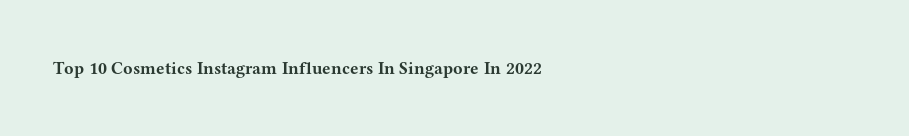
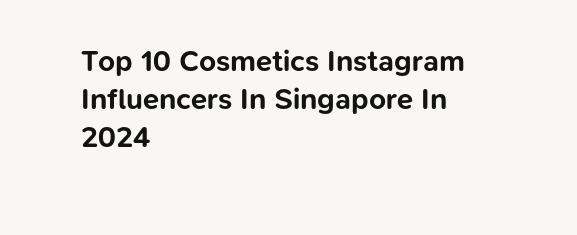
[505,63,542,74] 2022 -> [81,127,150,147] 2024

